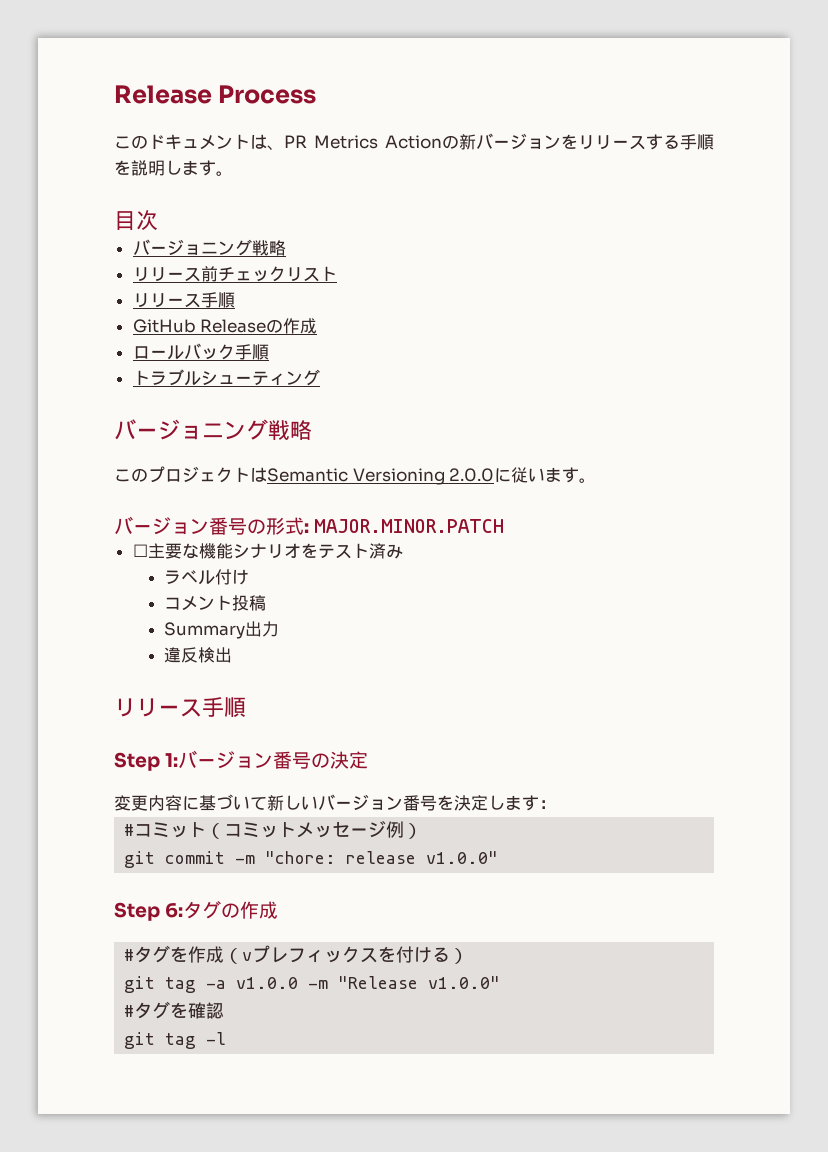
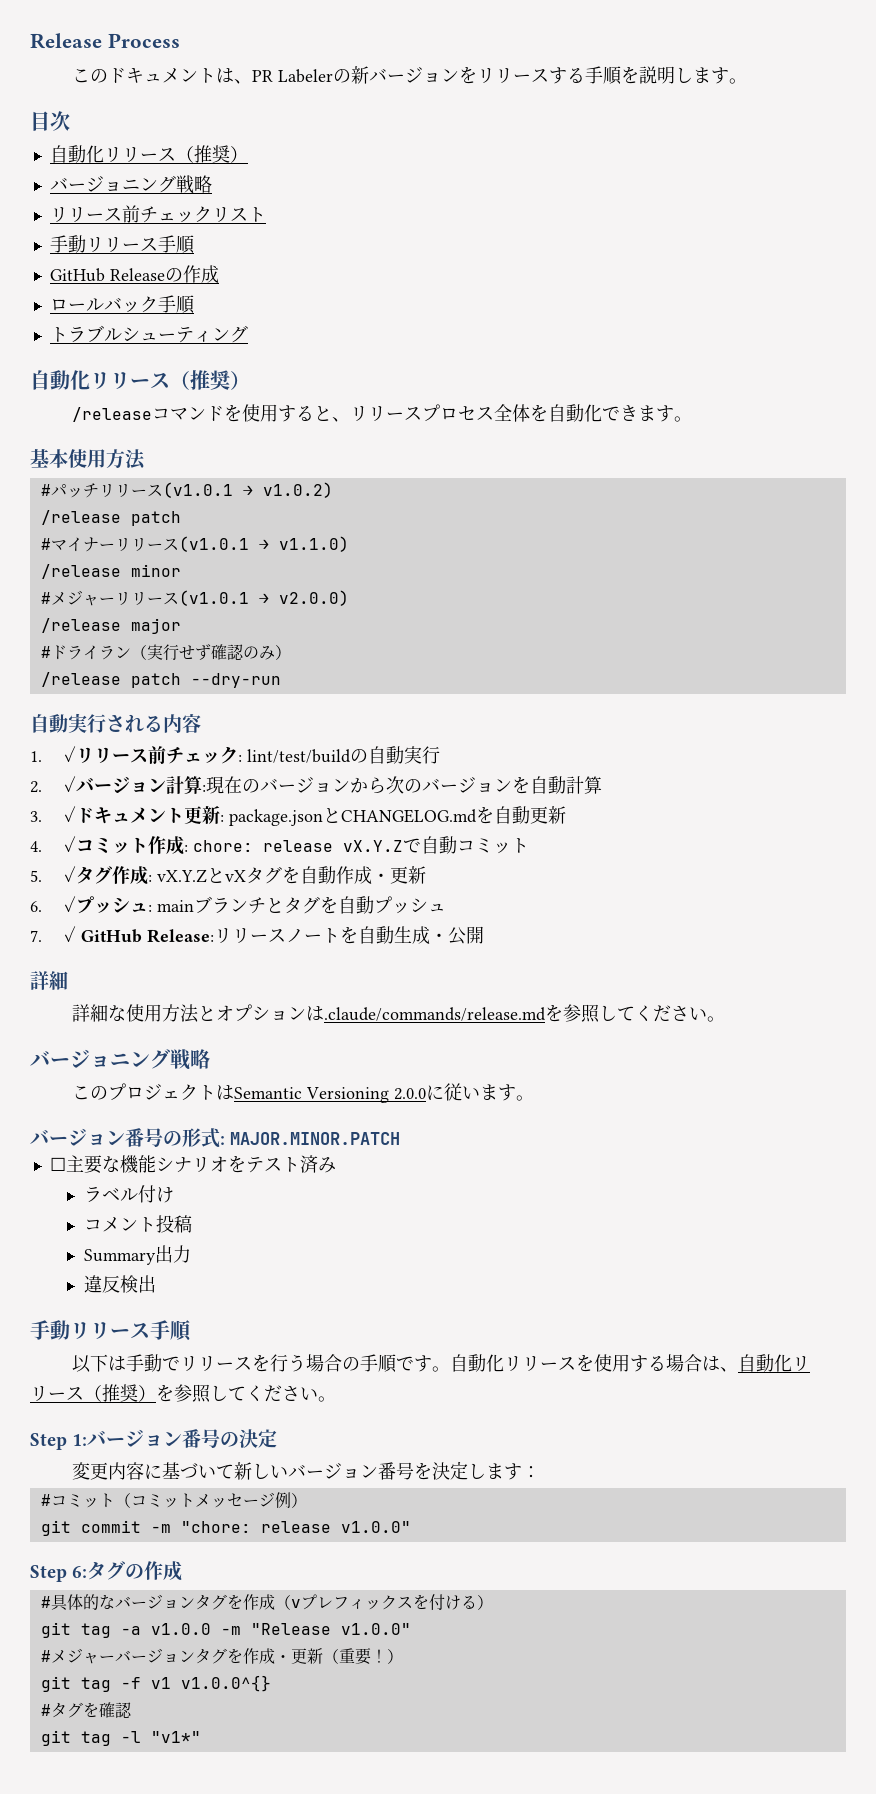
[314,135,442,149] Metrics Action -> [278,69,334,83] Labeler
(158, 220) none -> [49,145,248,163] // 自動化リリース（推奨）
(337, 273) none -> [49,235,86,253] 手動
(320, 377) none -> [30,370,250,390] [72,404,693,422] [30,449,146,470] [40,482,333,498] [40,510,181,526] [40,536,349,552] [40,564,181,579] [40,590,349,606] [40,618,181,634] [40,644,291,661] [40,672,281,688] [30,713,201,733] [30,746,440,764] [30,776,602,794] [30,806,566,826] [30,836,529,855] [30,866,426,885] [30,896,446,914] [30,926,484,945] [30,971,68,990] [72,1004,726,1023] // 自動化リリース（推奨） // /releaseコマンドを使用すると、リリースプロセス全体を自動化できます。 // 基本使用方法 // #パッチリリース(v1.0.1 → v1.0.2) // /release patch // #マイナーリリース(v1.0.1 → v1.1.0) // /release minor // #メジャーリリース(v1.0.1 → v2.0.0) // /release major // #ドライラン（実行せず確認のみ） // /release patch --dry-run // 自動実行される内容 // 1. ✓リリース前チェック: lint/test/buildの自動実行 // 2. ✓バージョン計算:現在のバージョンから次のバージョンを自動計算 // 3. ✓ドキュメント更新: package.jsonとCHANGELOG.mdを自動更新 // 4. ✓コミット作成: chore: release vX.Y.Zで自動コミット // 5. ✓タグ作成: vX.Y.ZとvXタグを自動作成・更新 // 6. ✓プッシュ: mainブランチとタグを自動プッシュ // 7. ✓ GitHub Release:リリースノートを自動生成・公開 // 詳細 // 詳細な使用方法とオプションは.claude/commands/release.mdを参照してください。
[114,697,246,718] リリース手順 -> [30,1320,191,1341] [72,1354,811,1373] [30,1384,336,1403] 手動リリース手順 // 以下は手動でリリースを行う場合の手順です。自動化リリースを使用する場合は、自動化リリース（推奨）を参照してください。
(135, 955) none -> [50,1594,195,1611] 具体的なバージョン
(501, 982) none -> [40,1648,403,1665] [40,1675,271,1692] // #メジャーバージョンタグを作成・更新（重要！） // git tag -f v1 v1.0.0^{}
(227, 1038) none -> [150,1731,201,1743] "v1*"

